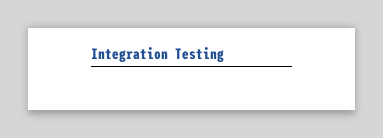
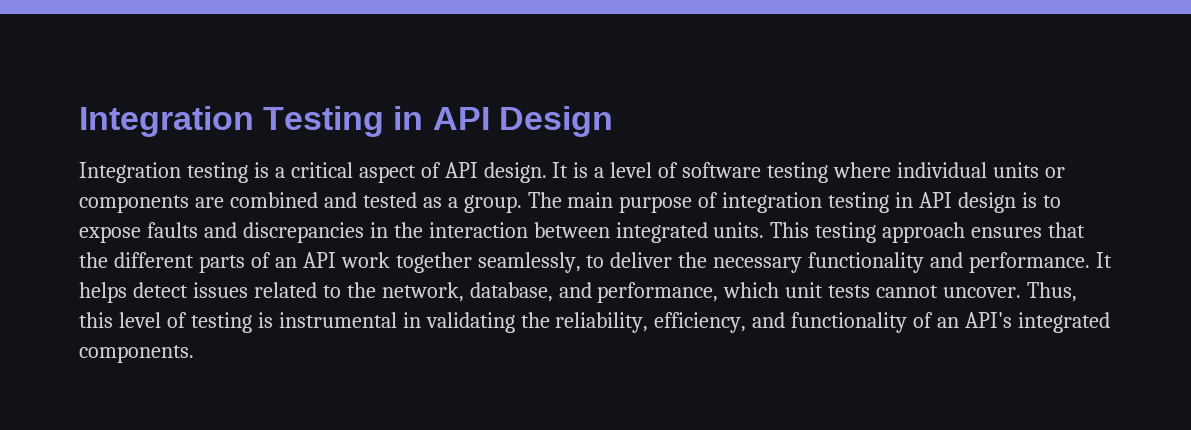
(224, 55) none -> [393,106,613,137] [79,162,1065,183] [79,192,1061,213] [79,222,1086,243] [79,252,1113,273] [79,282,1078,303] [79,312,1111,333] [79,345,194,363] in API Design // Integration testing is a critical aspect of API design. It is a level of software testing where individual units or components are combined and tested as a group. The main purpose of integration testing in API design is to expose faults and discrepancies in the interaction between integrated units. This testing approach ensures that the different parts of an API work together seamlessly, to deliver the necessary functionality and performance. It helps detect issues related to the network, database, and performance, which unit tests cannot uncover. Thus, this level of testing is instrumental in validating the reliability, efficiency, and functionality of an API's integrated components.

